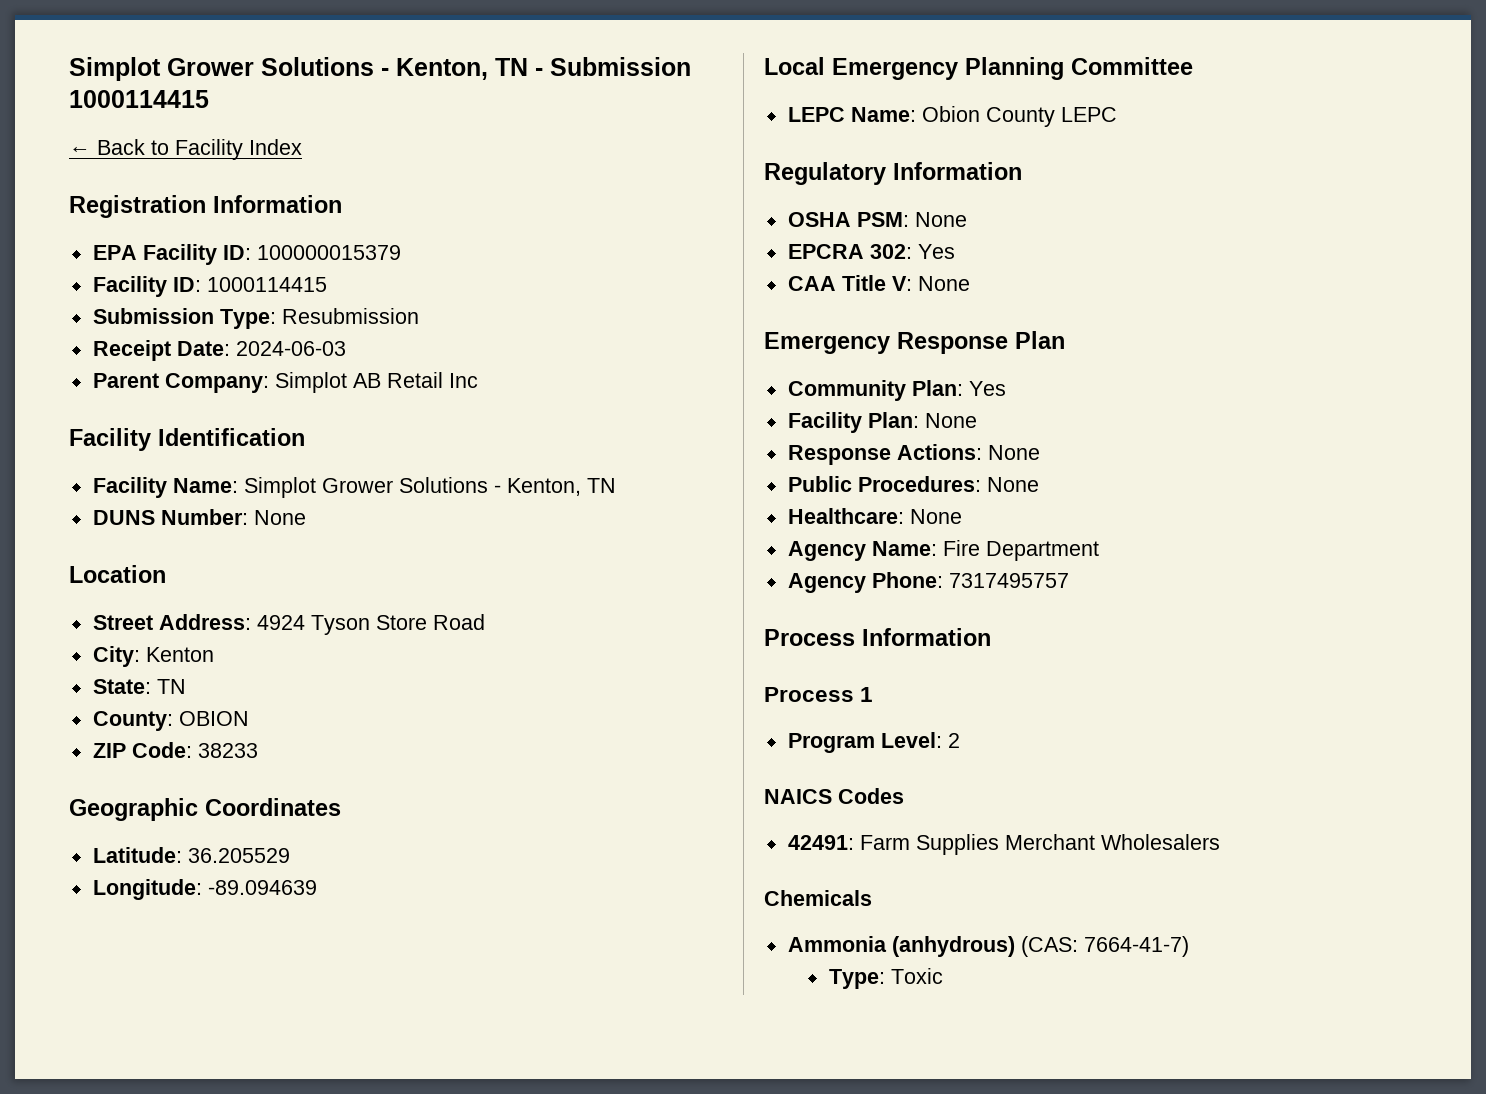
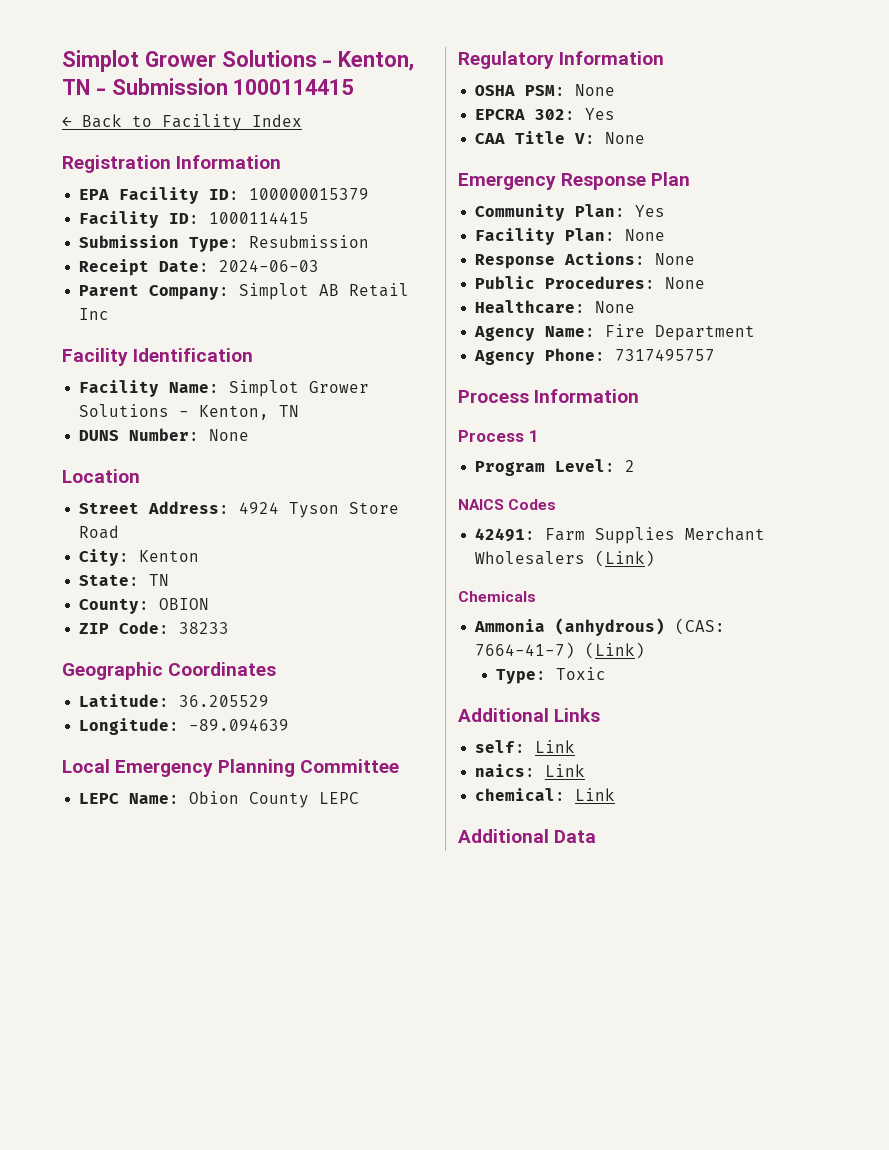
(1220, 842) none -> [595,550,656,567] (Link)
(1189, 946) none -> [585,642,646,659] (Link)
(943, 976) none -> [458,708,601,722] [475,740,576,753] [475,764,586,777] [475,788,616,801] [458,829,597,843] // Additional Links // self: Link // naics: Link // chemical: Link // Additional Data

